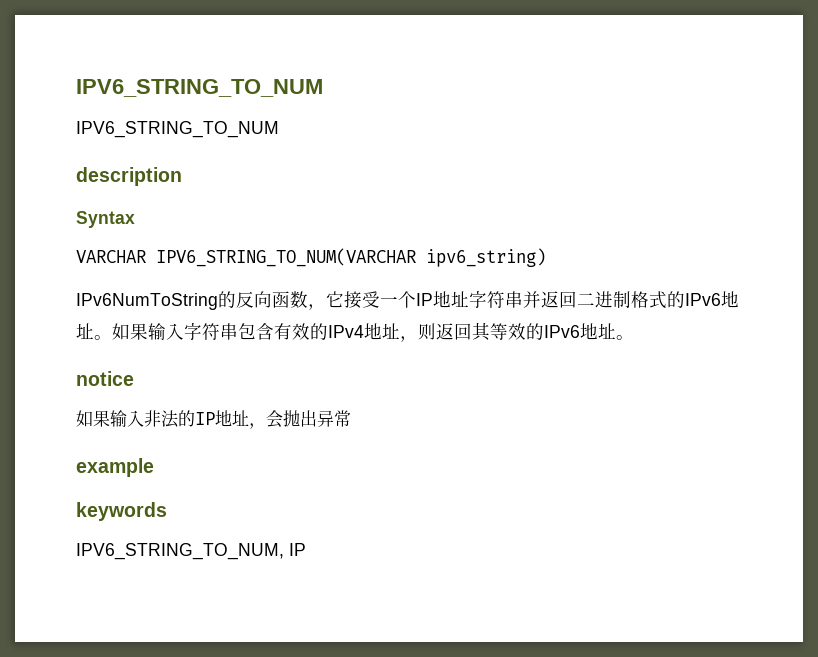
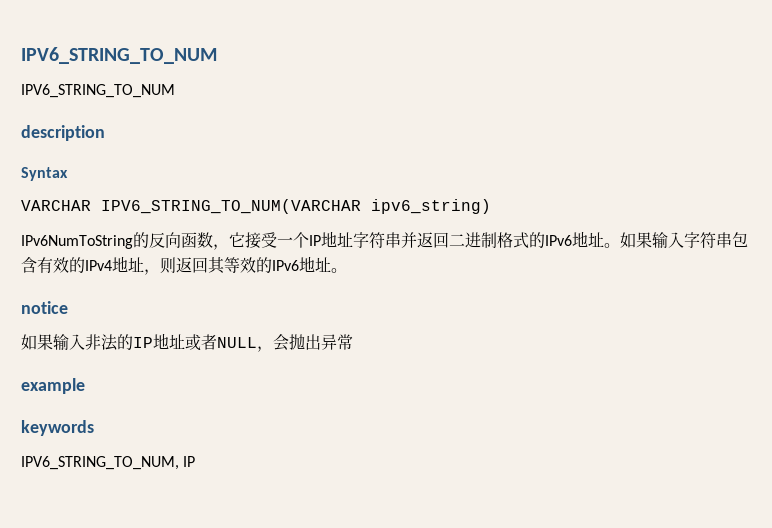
(249, 418) none -> [185,334,257,351] 或者NULL

